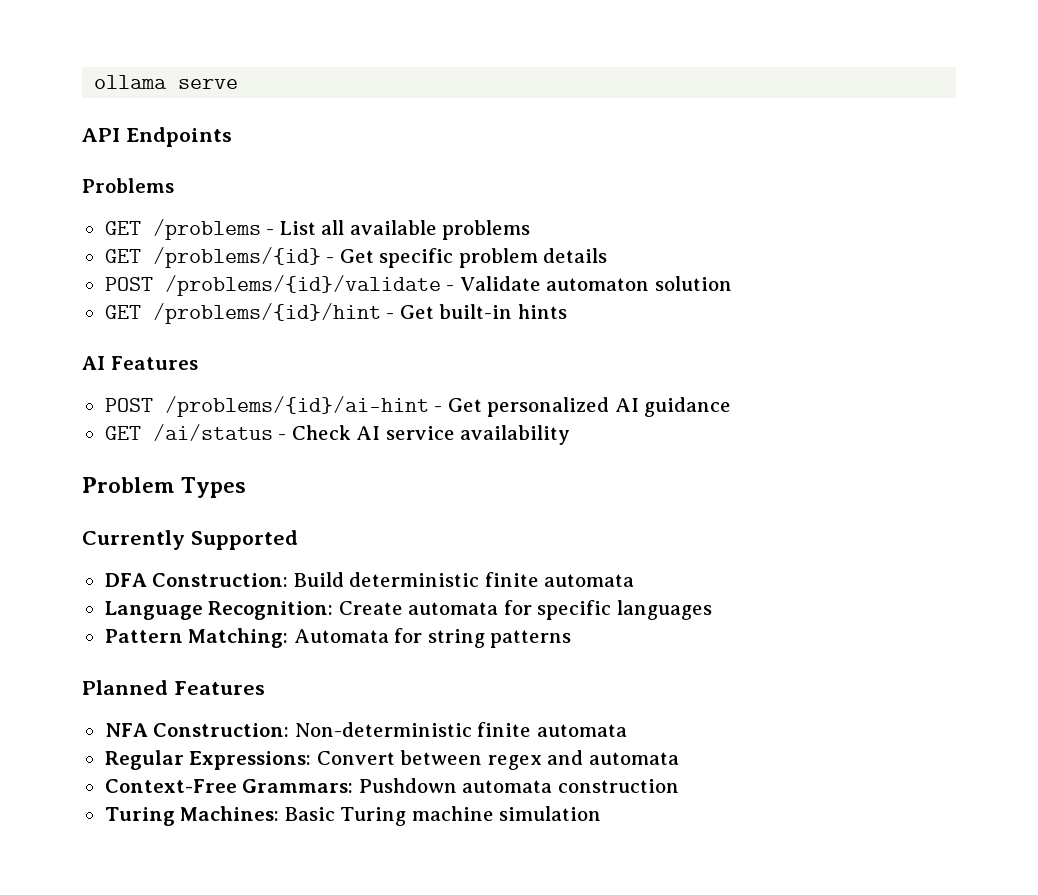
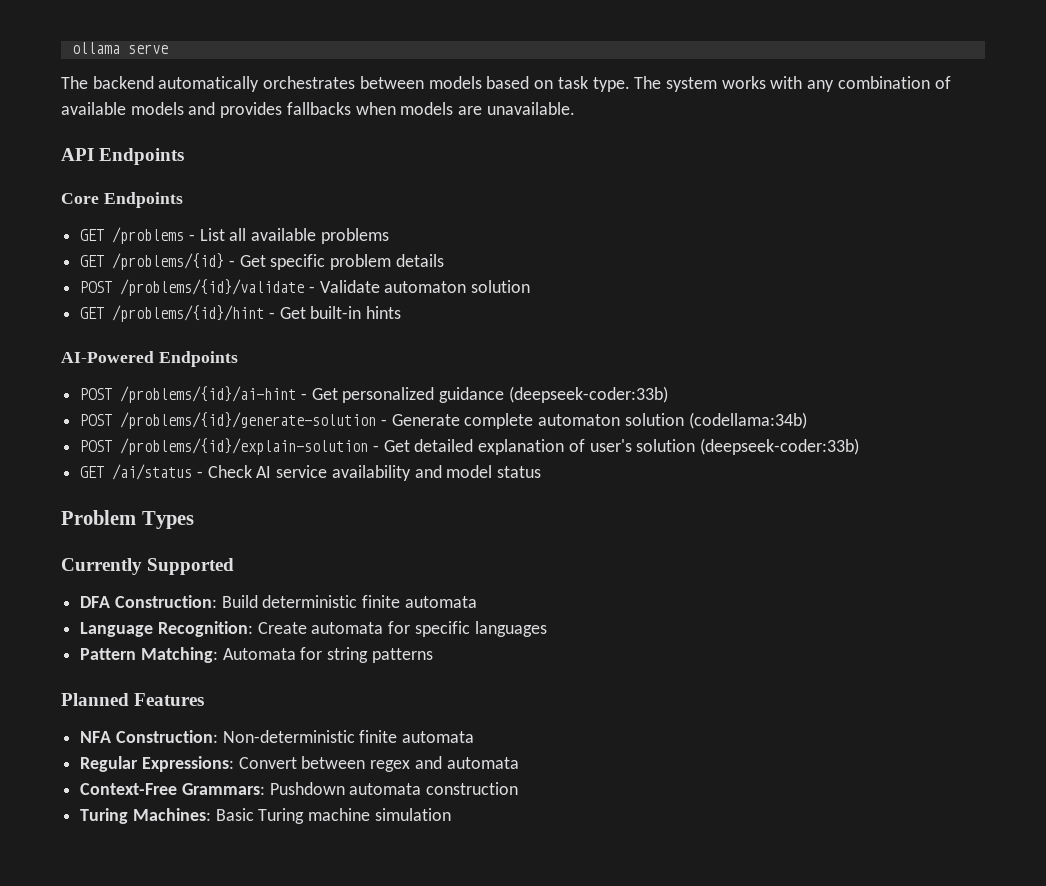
(239, 84) none -> [61,76,951,92] [61,102,575,118] // The backend automatically orchestrates between models based on task type. The system works with any combination of available models and provides fallbacks when models are unavailable.
[82,178,174,193] Problems -> [61,192,183,208] Core Endpoints
[82,356,198,370] AI Features -> [61,351,238,367] AI-Powered Endpoints
[614,398,639,412] AI -> (435, 395) none
(732, 407) none -> [508,386,668,403] [80,412,807,429] [80,438,860,455] (deepseek-coder:33b) // POST /problems/{id}/generate-solution - Generate complete automaton solution (codellama:34b) // POST /problems/{id}/explain-solution - Get detailed explanation of user's solution (deepseek-coder:33b)
(571, 435) none -> [414,465,542,478] and model status

